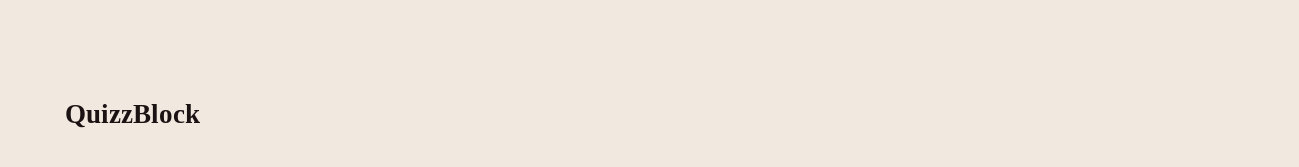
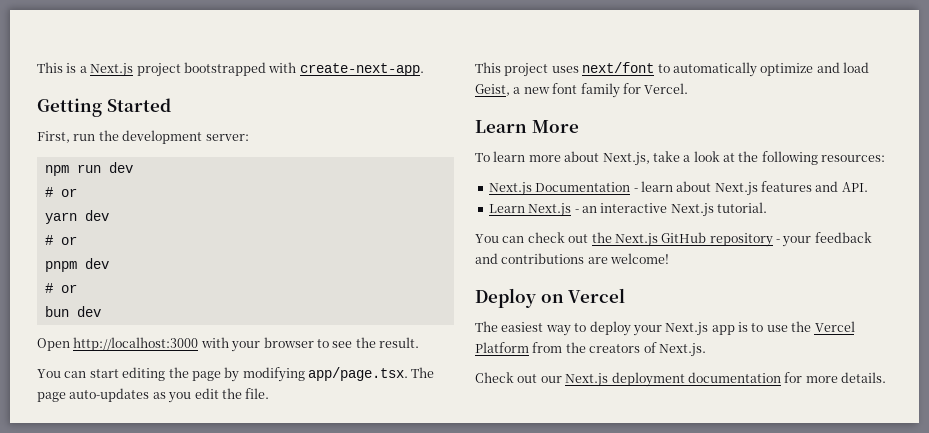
[65,104,200,128] QuizzBlock -> [37,62,424,77] [37,98,171,117] [37,130,249,144] [44,162,133,176] [44,187,77,197] [44,210,109,224] [44,235,77,245] [44,258,109,272] [44,283,77,293] [44,306,101,317] [37,337,419,352] [37,367,435,382] [37,388,270,403] [475,62,869,77] [475,83,689,98] [475,120,579,133] [475,151,886,166] [488,181,868,196] [488,202,767,217] [475,232,872,247] [475,253,670,264] [475,288,626,308] [475,321,855,336] [475,342,706,357] [475,372,886,387] This is a Next.js project bootstrapped with create-next-app. // Getting Started // First, run the development server: // npm run dev // # or // yarn dev // # or // pnpm dev // # or // bun dev // Open http://localhost:3000 with your browser to see the result. // You can start editing the page by modifying app/page.tsx. The page auto-updates as you edit the file. // This project uses next/font to automatically optimize and load Geist, a new font family for Vercel. // Learn More // To learn more about Next.js, take a look at the following resources: // Next.js Documentation - learn about Next.js features and API. // Learn Next.js - an interactive Next.js tutorial. // You can check out the Next.js GitHub repository - your feedback and contributions are welcome! // Deploy on Vercel // The easiest way to deploy your Next.js app is to use the Vercel Platform from the creators of Next.js. // Check out our Next.js deployment documentation for more details.

